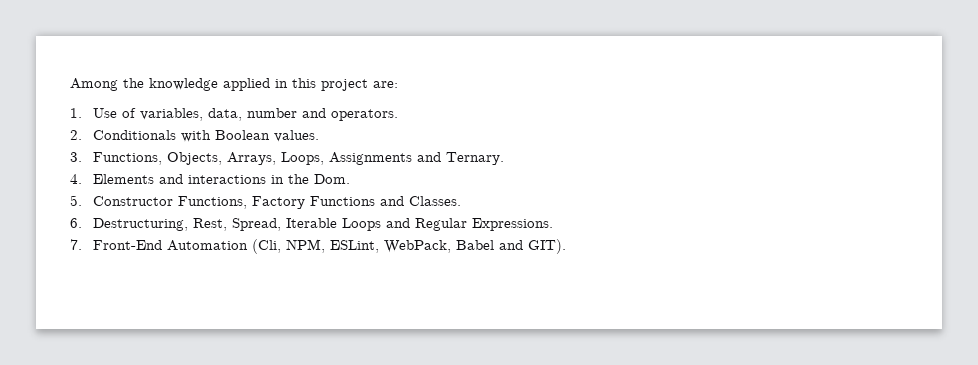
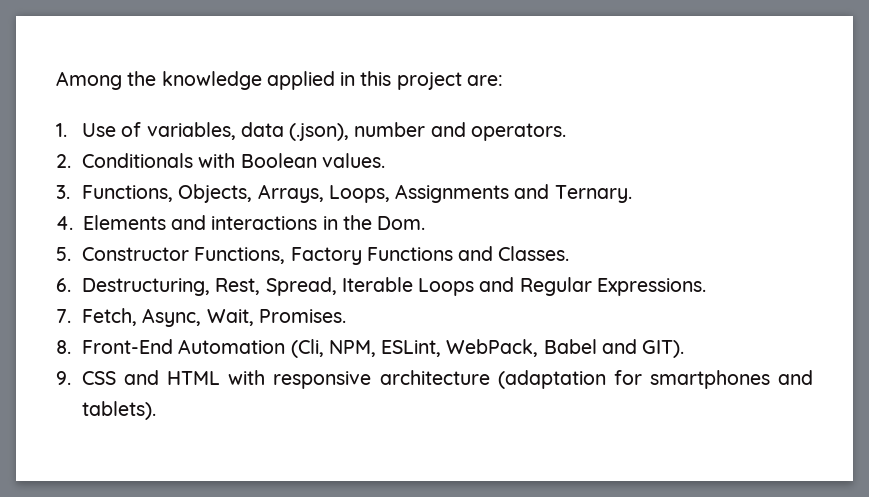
[208,108,243,121] data, -> [240,122,350,141] data (.json),
(82, 244) none -> [81,308,346,327] [56,340,71,354] Fetch, Async, Wait, Promises. // 8.
(567, 246) none -> [56,370,814,389] [81,401,156,420] // 9. CSS and HTML with responsive architecture (adaptation for smartphones and tablets).

